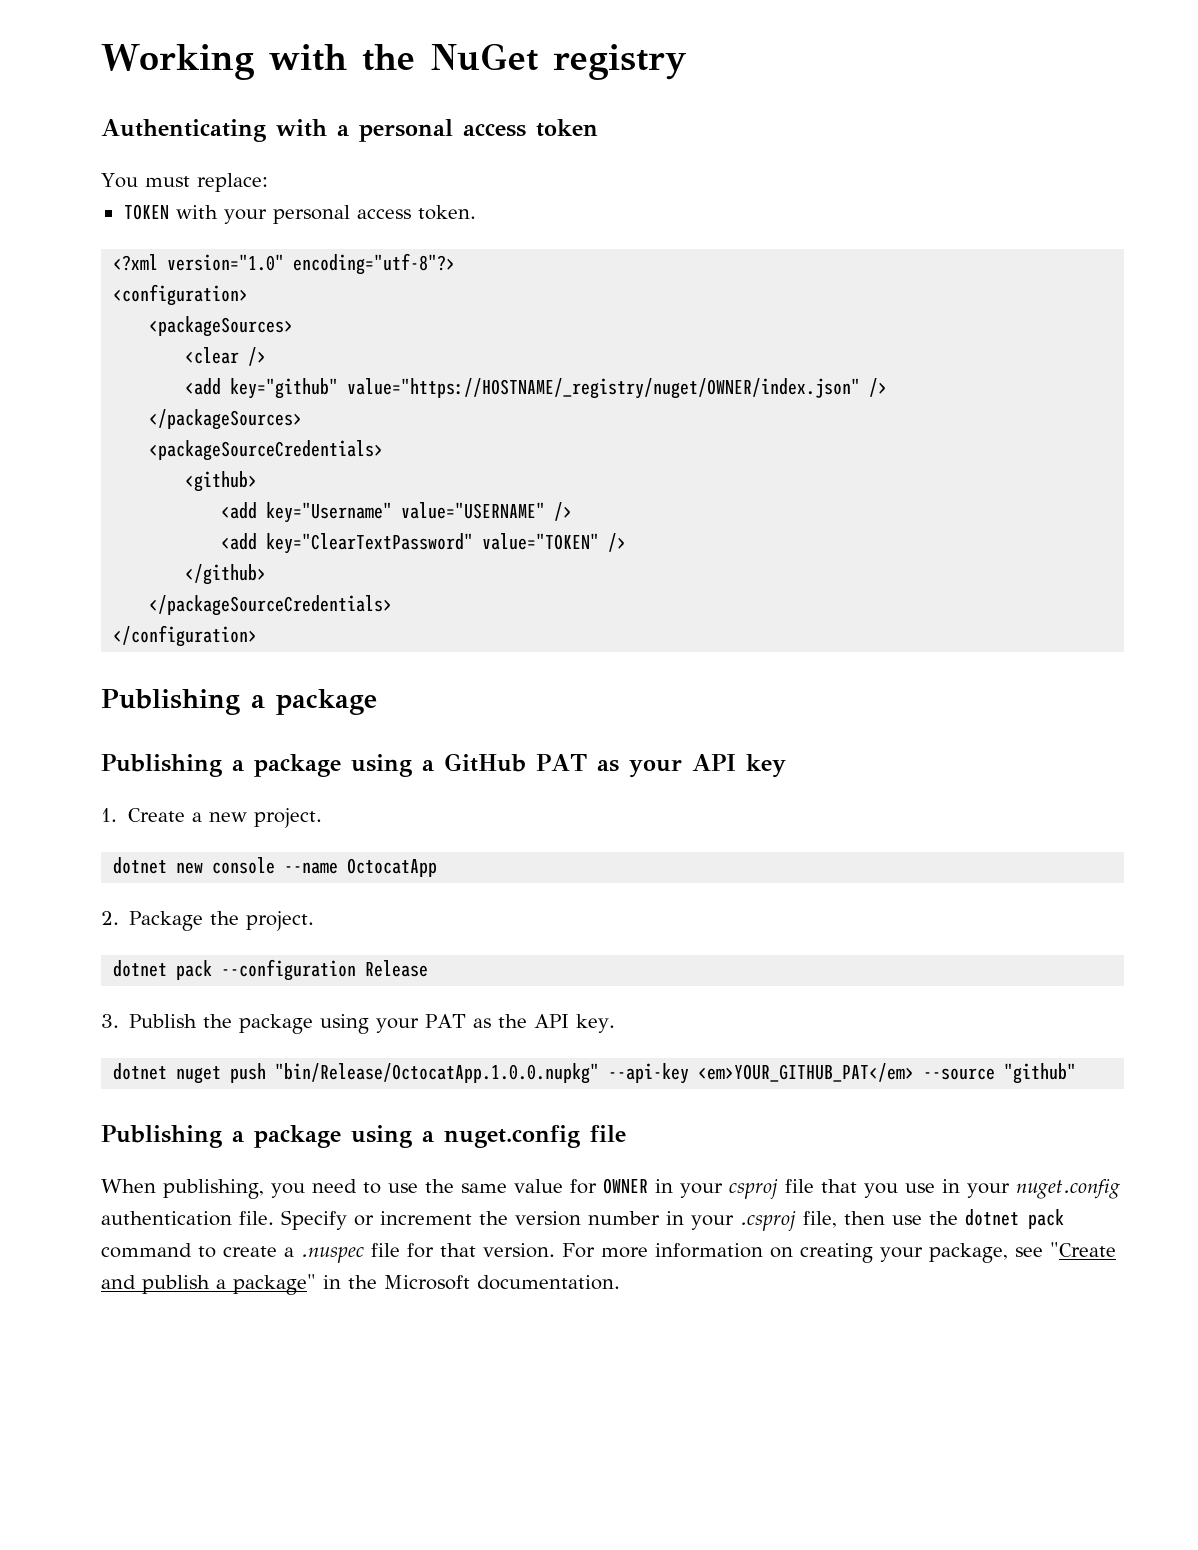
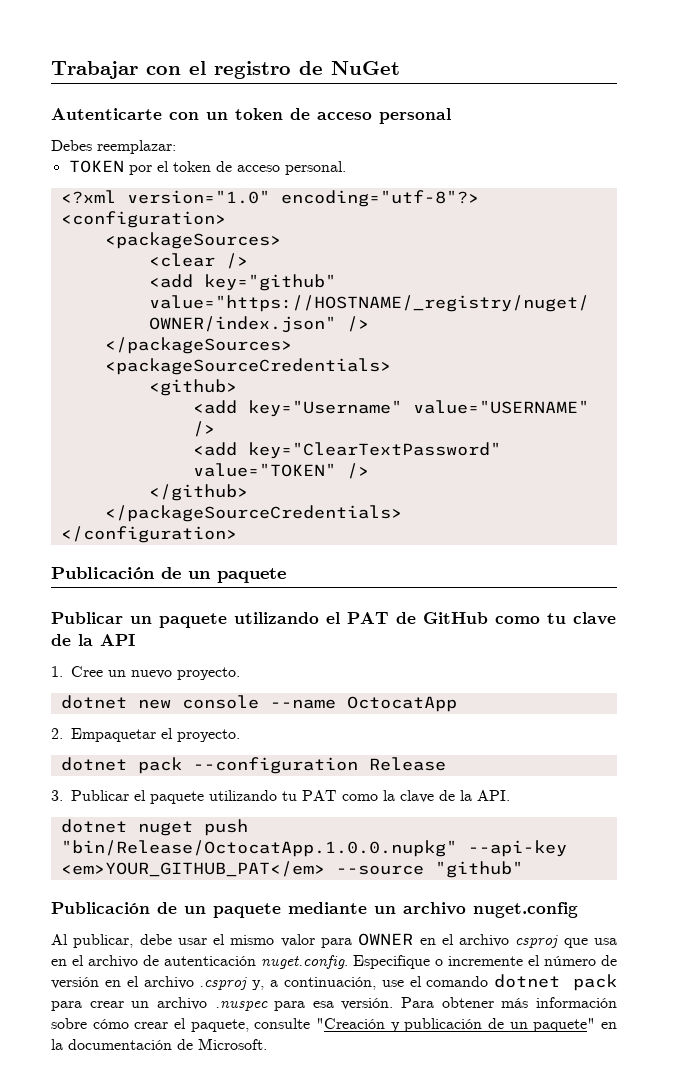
[101,43,686,80] [101,119,598,142] [101,173,268,192] [123,204,476,224] Working with the NuGet registry // Authenticating with a personal access token // You must replace: // TOKEN with your personal access token. -> [51,61,400,79] [51,108,451,124] [51,140,176,154] [68,160,346,175] Trabajar con el registro de NuGet // Autenticarte con un token de acceso personal // Debes reemplazar: // TOKEN por el token de acceso personal.
[101,689,377,715] [101,753,786,778] Publishing a package // Publishing a package using a GitHub PAT as your API key -> [51,567,286,583] [51,612,616,628] [51,634,135,646] Publicación de un paquete // Publicar un paquete utilizando el PAT de GitHub como tu clave de la API
[128,808,323,828] Create a new project. -> [71,666,240,680] Cree un nuevo proyecto.
[129,911,315,931] Package the project. -> [71,728,240,742] Empaquetar el proyecto.
[129,1014,616,1034] Publish the package using your PAT as the API key. -> [71,790,510,804] Publicar el paquete utilizando tu PAT como la clave de la API.
[101,1125,626,1148] [101,1178,1120,1199] [101,1209,1064,1231] [101,1242,1116,1263] [101,1274,620,1295] Publishing a package using a nuget.config file // When publishing, you need to use the same value for OWNER in your csproj file that you use in your nuget.config authentication file. Specify or increment the version number in your .csproj file, then use the dotnet pack command to create a .nuspec file for that version. For more information on creating your package, see "Create and publish a package" in the Microsoft documentation. -> [51,902,578,918] [51,933,617,948] [51,955,617,969] [51,974,617,991] [51,997,617,1011] [51,1018,618,1032] [51,1038,267,1050] Publicación de un paquete mediante un archivo nuget.config // Al publicar, debe usar el mismo valor para OWNER en el archivo csproj que usa en el archivo de autenticación nuget.config. Especifique o incremente el número de versión en el archivo .csproj y, a continuación, use el comando dotnet pack para crear un archivo .nuspec para esa versión. Para obtener más información sobre cómo crear el paquete, consulte "Creación y publicación de un paquete" en la documentación de Microsoft.

